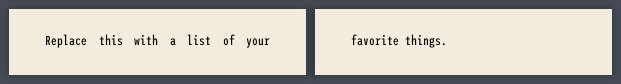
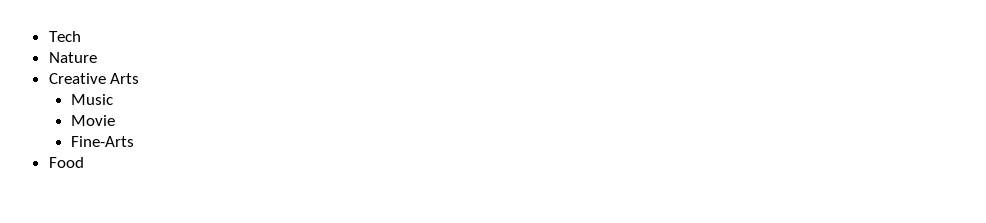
[45,34,447,48] Replace this with a list of your favorite things. -> [48,31,81,42] [48,52,97,63] [48,73,140,84] [71,94,114,105] [71,115,116,126] [71,136,135,147] [48,157,84,168] Tech // Nature // Creative Arts // Music // Movie // Fine-Arts // Food

